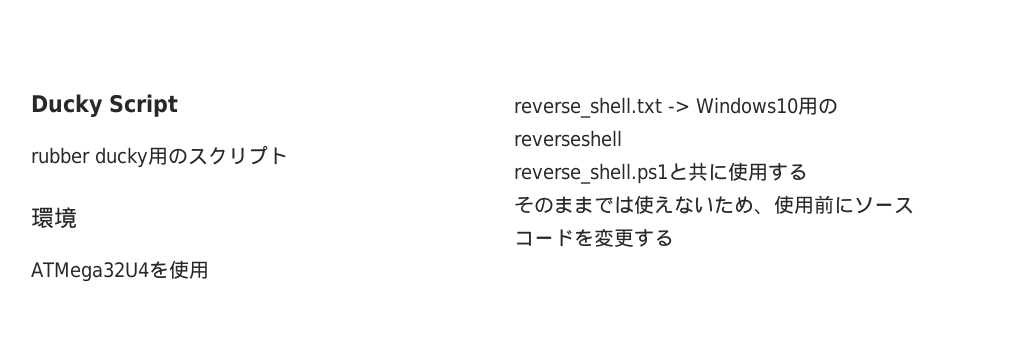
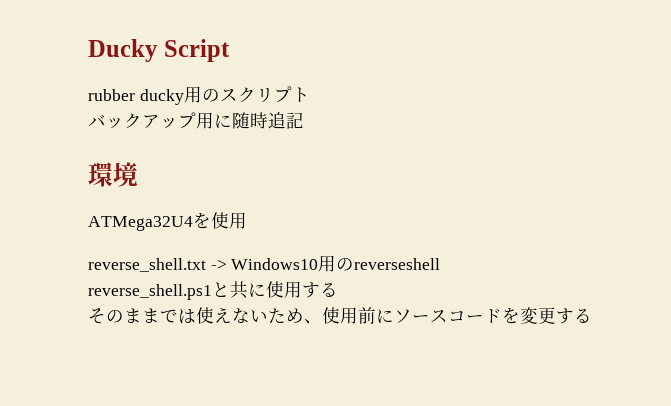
(288, 156) none -> [88,112,304,129] // バックアップ用に随時追記

